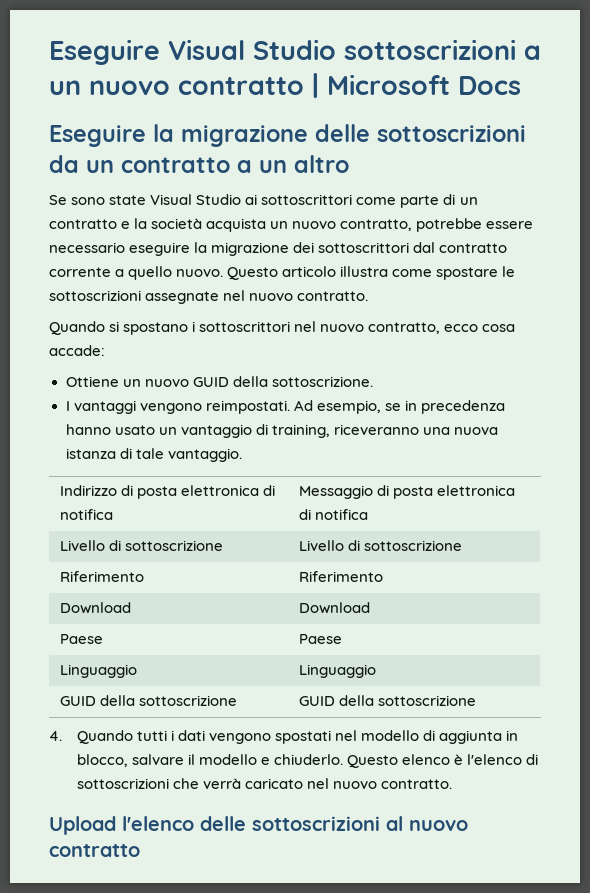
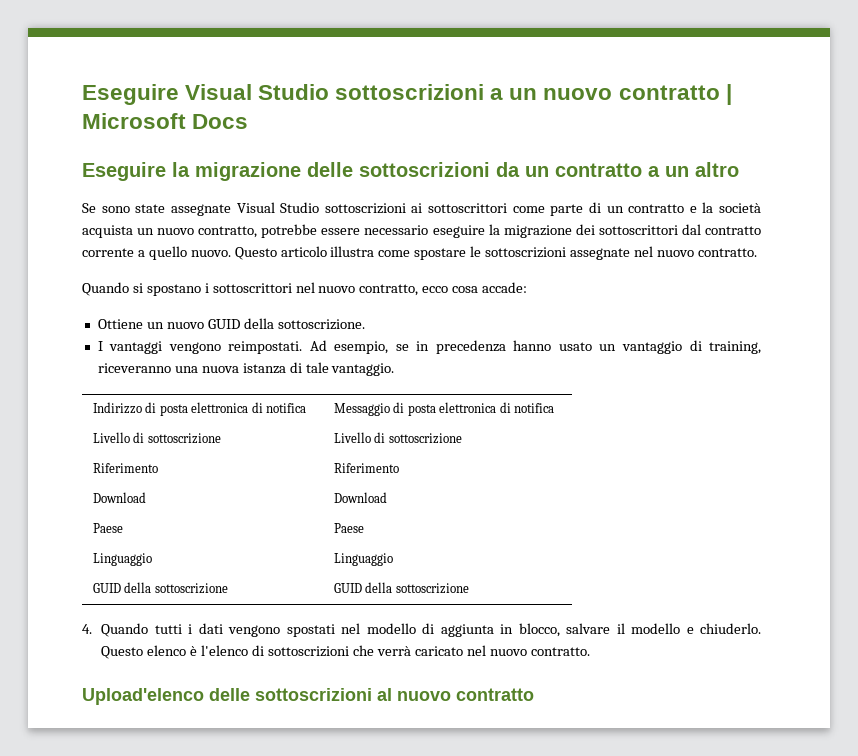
[150,194,242,205] Visual Studio -> [170,202,406,216] assegnate Visual Studio sottoscrizioni
[49,816,194,835] Upload l'elenco -> [82,688,204,705] Upload'elenco

